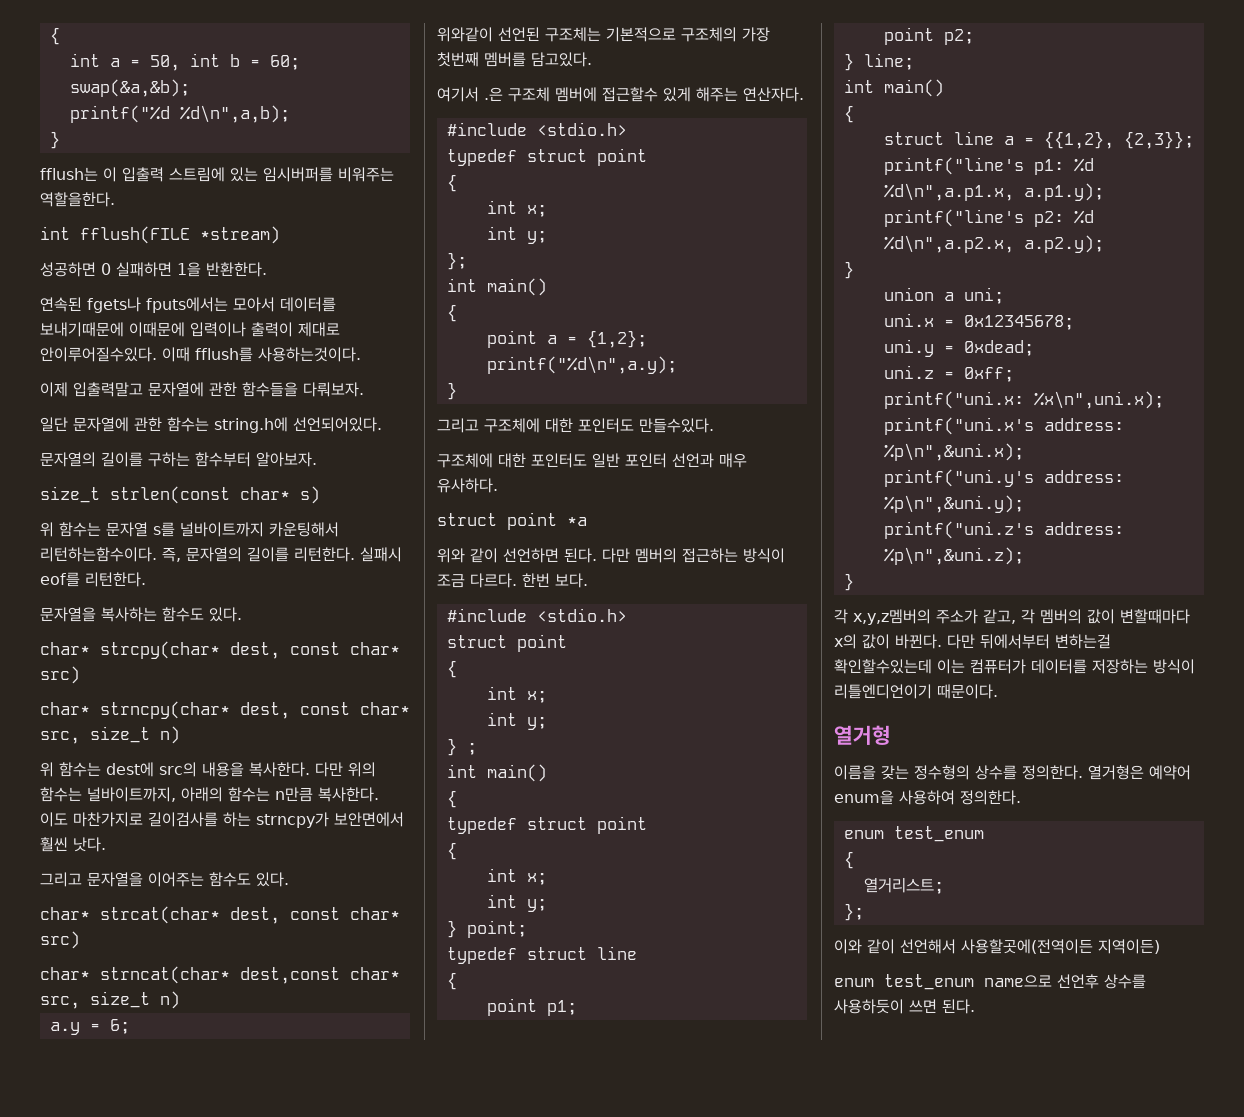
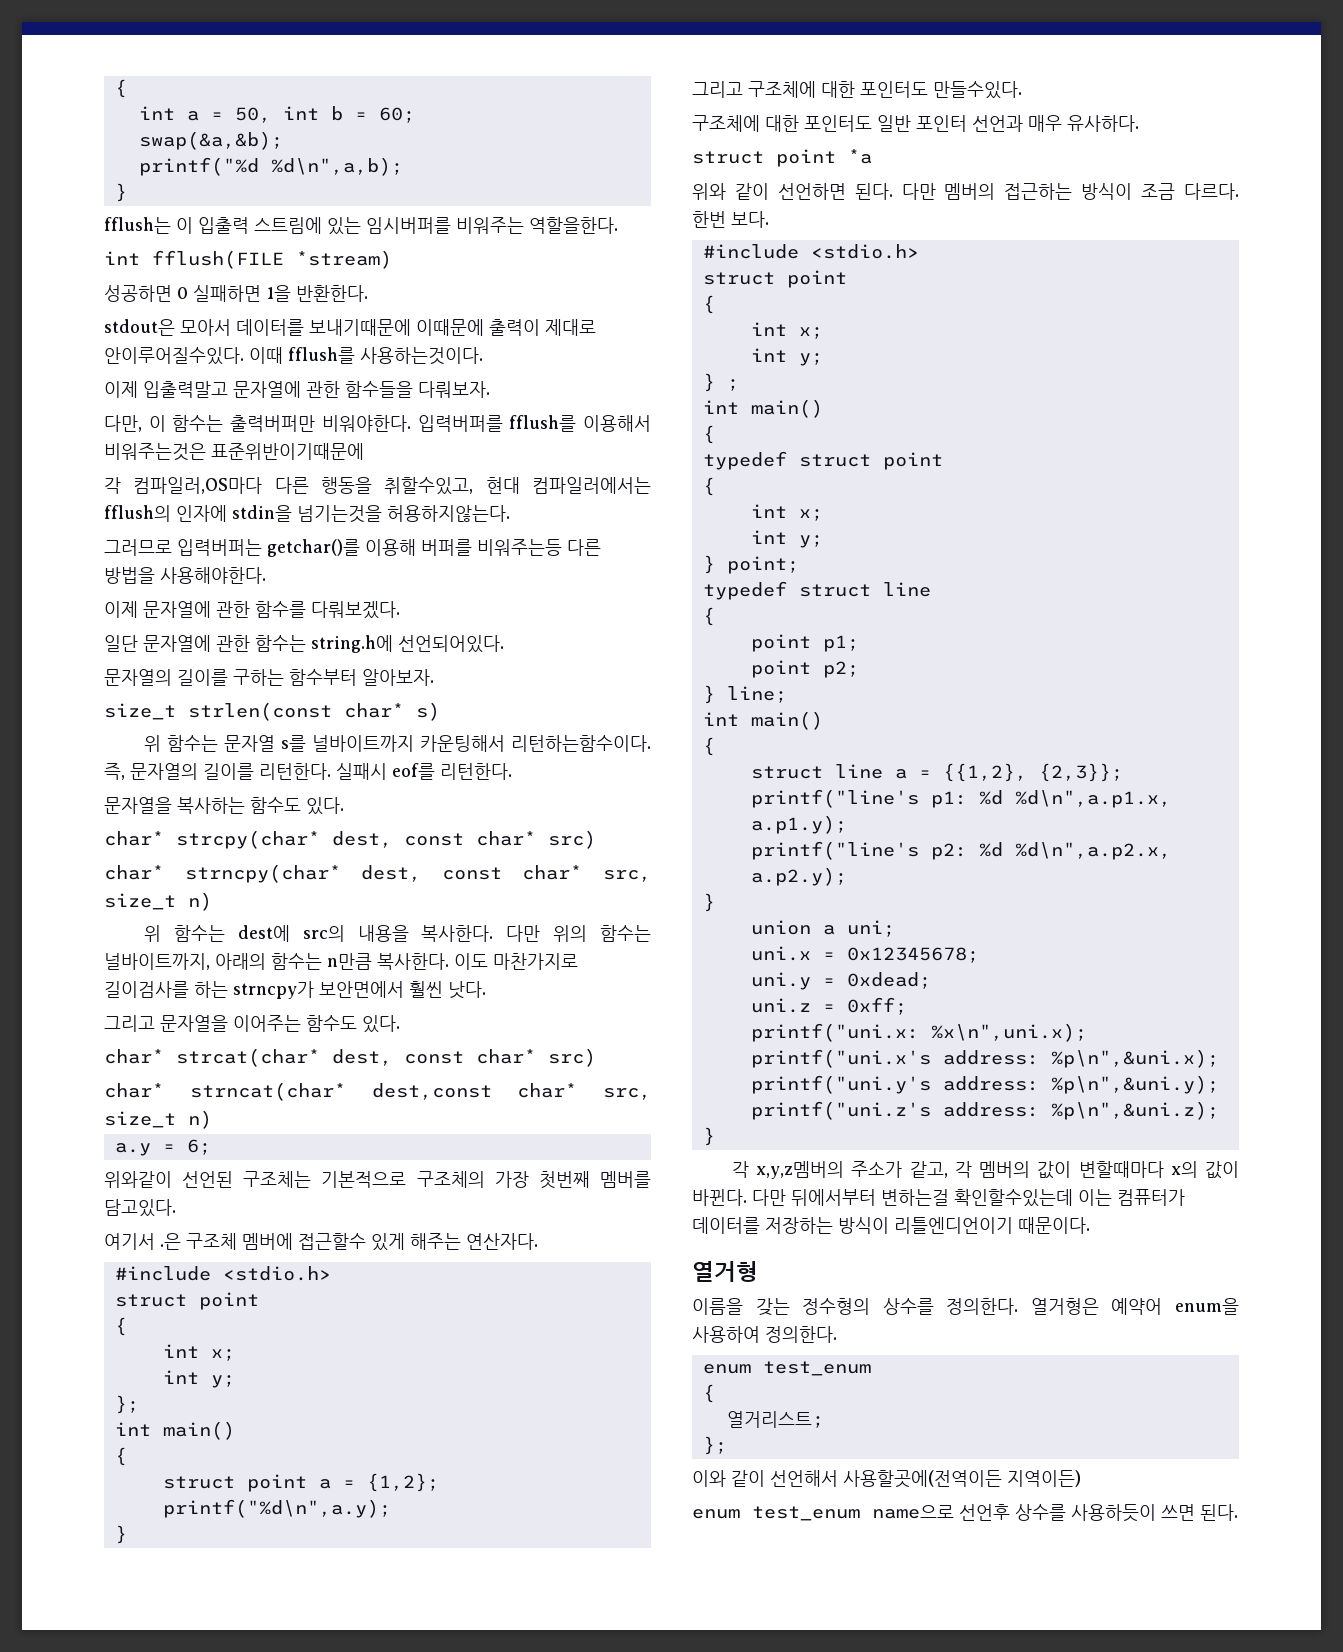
[40,297,228,313] 연속된 fgets나 fputs에서는 -> [104,319,175,336] stdout은
[190,322,246,337] 입력이나 -> (484, 327) none
(364, 389) none -> [104,415,651,432] [104,443,364,461] [104,477,651,495] [104,505,510,523] [104,539,601,557] [104,567,266,584] [104,601,400,619] // 다만, 이 함수는 출력버퍼만 비워야한다. 입력버퍼를 fflush를 이용해서 비워주는것은 표준위반이기때문에 // 각 컴파일러,OS마다 다른 행동을 취할수있고, 현대 컴파일러에서는 fflush의 인자에 stdin을 넘기는것을 허용하지않는다. // 그러므로 입력버퍼는 getchar()를 이용해 버퍼를 비워주는등 다른 방법을 사용해야한다. // 이제 문자열에 관한 함수를 다뤄보겠다.
[446,149,517,166] typedef -> (331, 1273) none
(457, 313) none -> [162,1476,235,1489] struct

